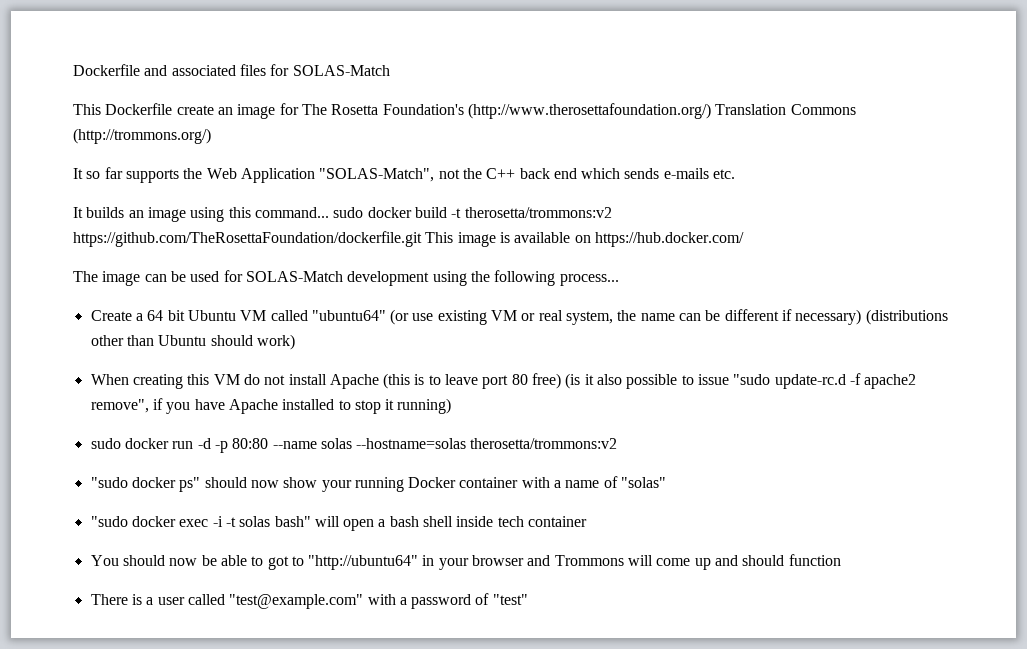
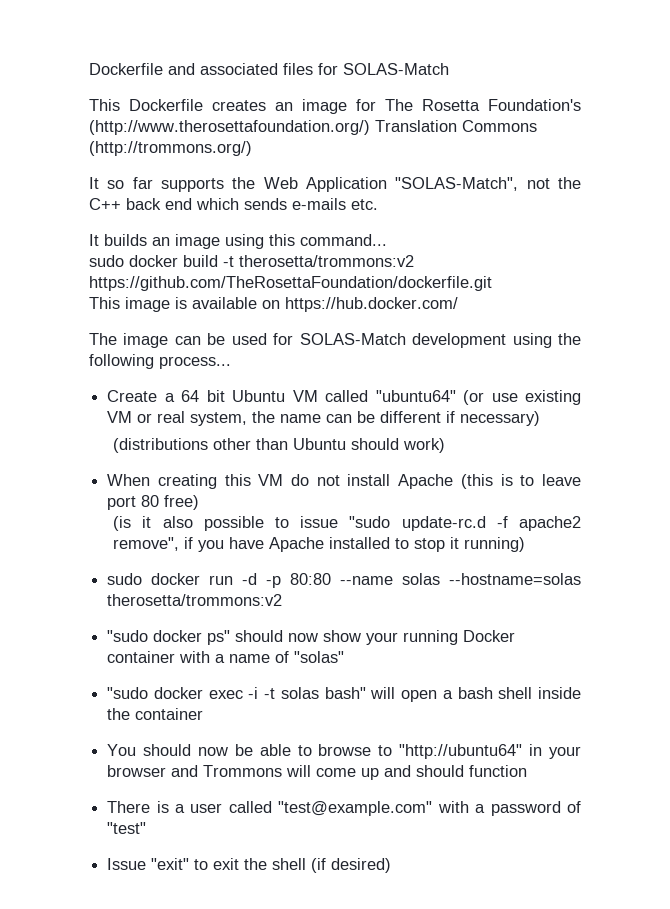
[176,105,214,115] create -> [212,100,266,111] creates
(329, 212) none -> (387, 240) //
(422, 239) none -> (492, 283) //
(862, 317) none -> (541, 418) //
(562, 381) none -> (200, 502) //
[497,516,524,527] tech -> [107,708,131,720] the
[267,556,289,570] got -> [318,744,372,756] browse
(528, 599) none -> [107,858,392,873] // Issue "exit" to exit the shell (if desired)

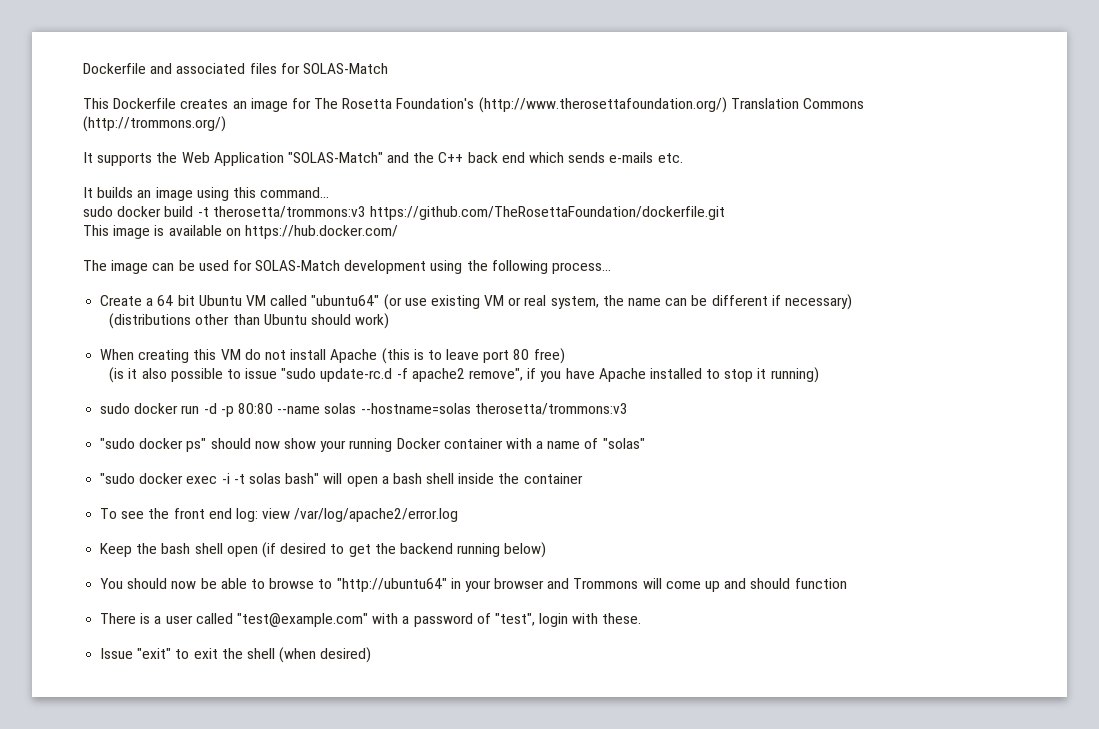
[107,177,153,189] so far -> (93, 157) none
[395,177,550,191] "SOLAS-Match", not -> [287,152,410,163] "SOLAS-Match" and
[239,255,414,267] therosetta/trommons:v2 -> [212,206,366,218] therosetta/trommons:v3
[107,594,283,606] therosetta/trommons:v2 -> [474,403,628,415] therosetta/trommons:v3
(204, 714) none -> [100,508,459,522] [100,542,547,558] // To see the front end log: view /var/log/apache2/error.log // Keep the bash shell open (if desired to get the backend running below)
[107,822,147,834] "test" -> [494,613,642,627] "test", login with these.
[311,858,327,873] (if -> [279,647,317,663] (when

